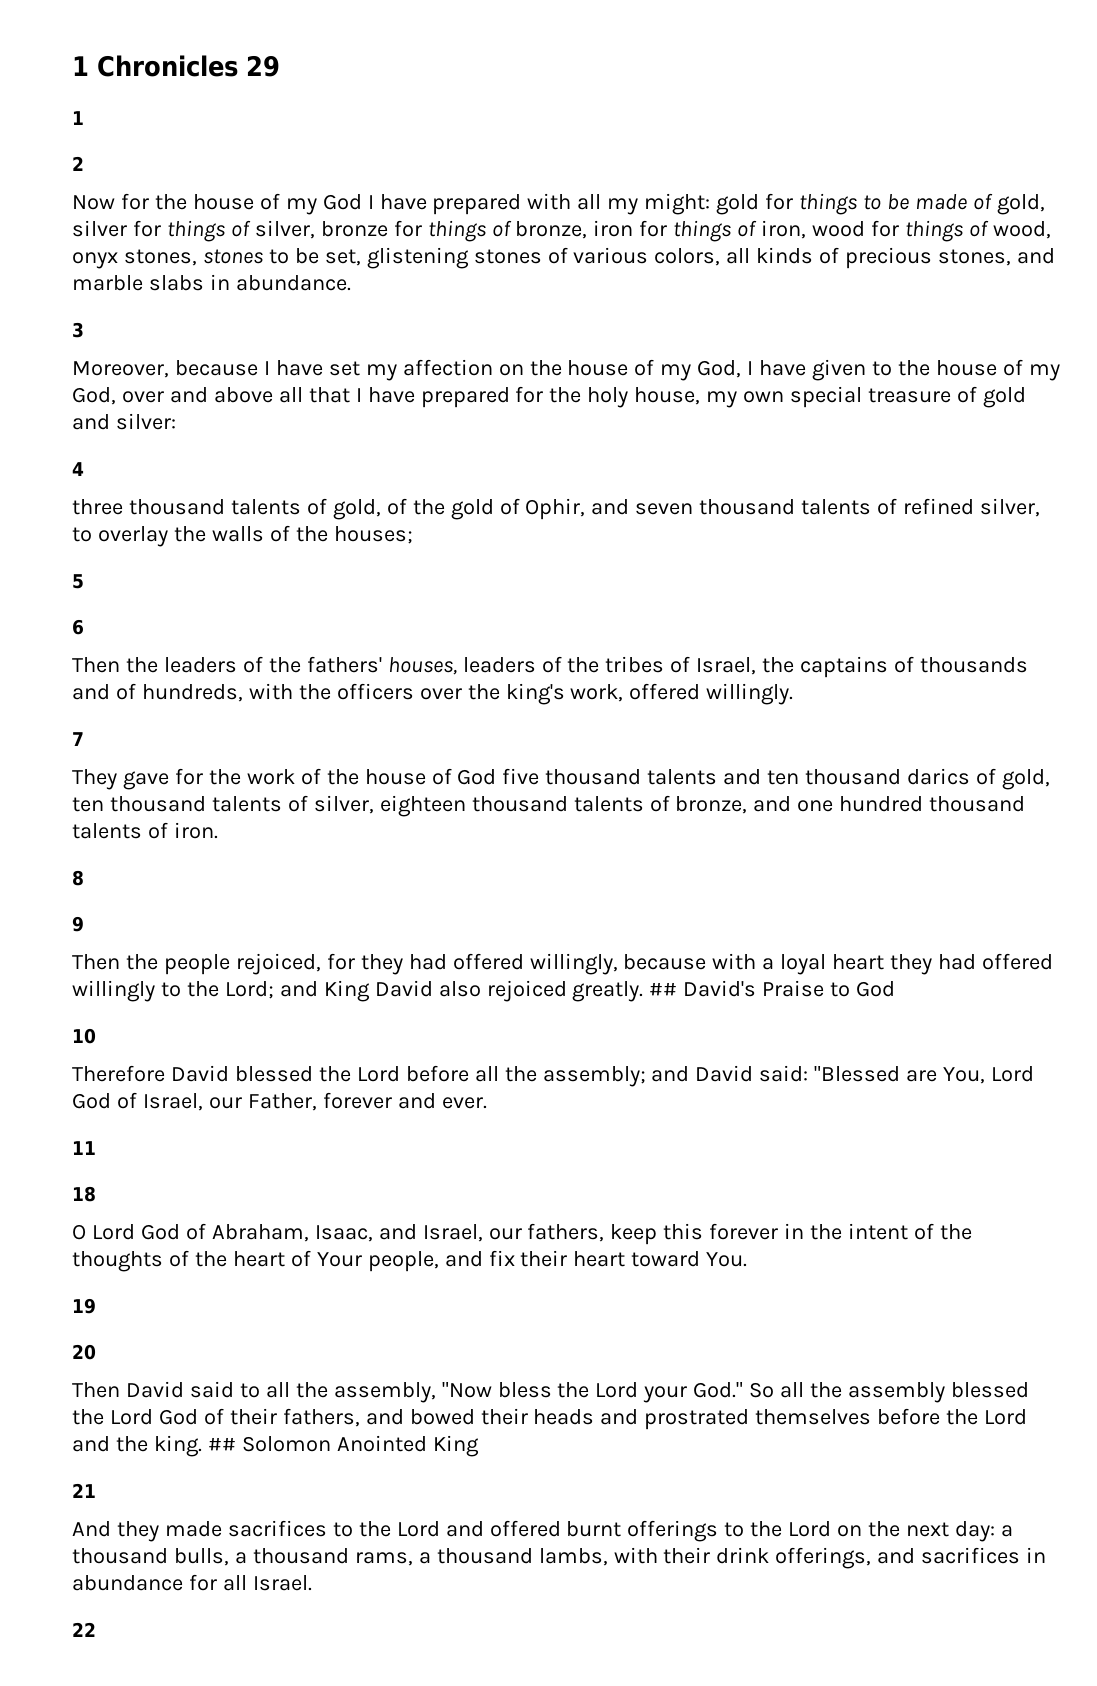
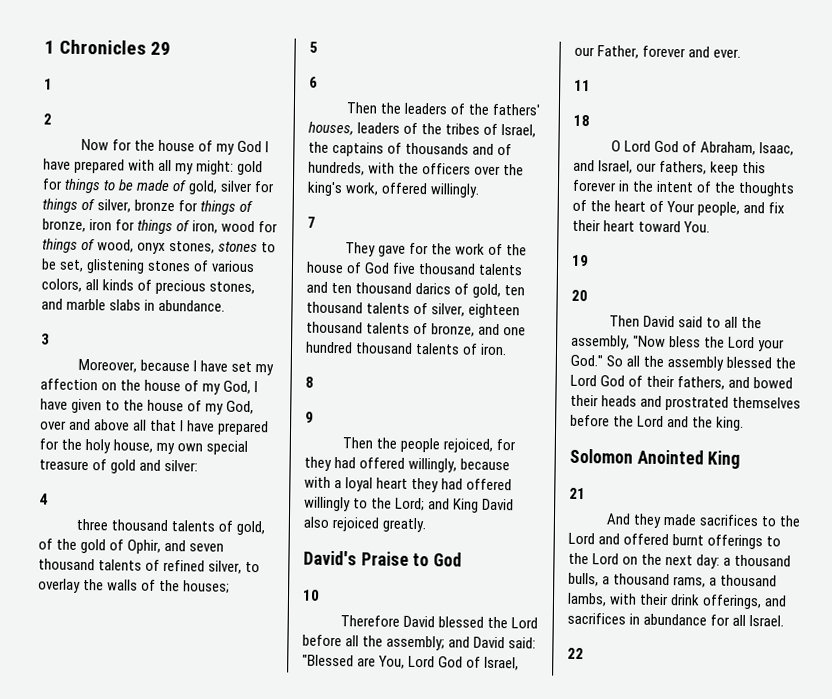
[649,982,678,996] ## -> (427, 525) //
[207,1437,236,1451] ## -> (745, 423) //

